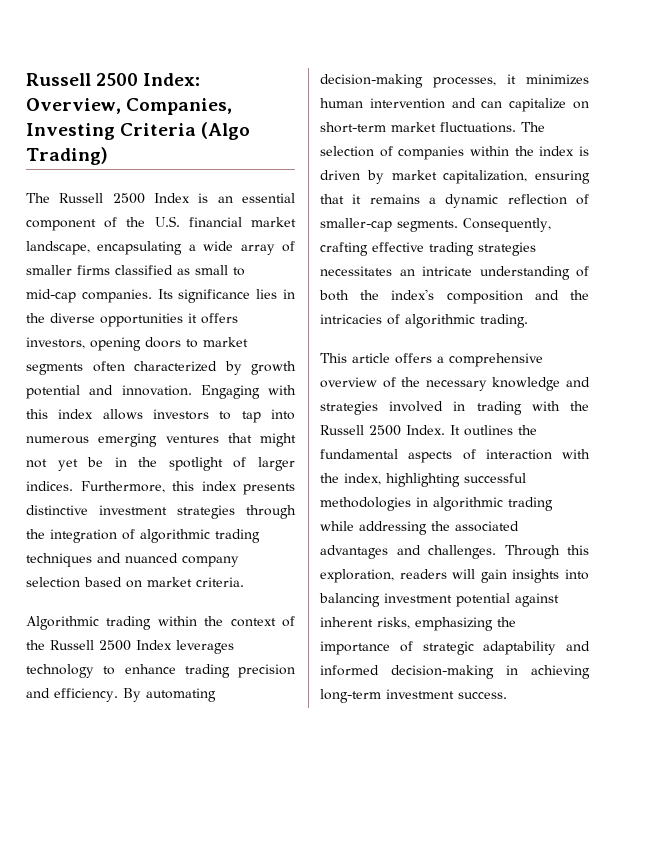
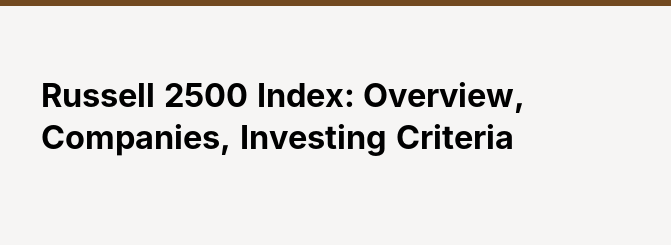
[201,122,251,140] [26,147,108,165] [26,193,295,204] [26,216,296,231] [26,241,295,255] [26,265,245,276] [26,289,295,303] [26,313,238,327] [26,337,248,351] [26,361,296,375] [26,385,296,399] [26,409,295,423] [26,433,296,447] [26,457,295,471] [26,481,295,495] [26,505,296,519] [26,529,260,543] [26,553,239,567] [26,577,244,588] [26,616,295,630] [26,640,234,654] [26,664,295,678] [26,688,216,702] [320,74,589,88] [320,98,589,112] [320,122,545,133] [320,146,589,160] [320,170,590,184] [320,194,589,208] [320,218,551,232] [320,242,536,256] [320,266,589,280] [319,289,589,304] [320,314,528,328] [320,353,543,367] [320,377,590,391] [320,401,589,415] [320,425,537,436] [320,449,590,463] [320,473,526,487] [320,497,553,511] [320,521,519,535] [320,545,589,559] [320,569,589,583] [319,593,559,607] [320,617,516,631] [320,641,590,655] [320,665,590,679] [320,689,507,703] (Algo Trading) // The Russell 2500 Index is an essential component of the U.S. financial market landscape, encapsulating a wide array of smaller firms classified as small to mid-cap companies. Its significance lies in the diverse opportunities it offers investors, opening doors to market segments often characterized by growth potential and innovation. Engaging with this index allows investors to tap into numerous emerging ventures that might not yet be in the spotlight of larger indices. Furthermore, this index presents distinctive investment strategies through the integration of algorithmic trading techniques and nuanced company selection based on market criteria. // Algorithmic trading within the context of the Russell 2500 Index leverages technology to enhance trading precision and efficiency. By automating decision-making processes, it minimizes human intervention and can capitalize on short-term market fluctuations. The selection of companies within the index is driven by market capitalization, ensuring that it remains a dynamic reflection of smaller-cap segments. Consequently, crafting effective trading strategies necessitates an intricate understanding of both the index's composition and the intricacies of algorithmic trading. // This article offers a comprehensive overview of the necessary knowledge and strategies involved in trading with the Russell 2500 Index. It outlines the fundamental aspects of interaction with the index, highlighting successful methodologies in algorithmic trading while addressing the associated advantages and challenges. Through this exploration, readers will gain insights into balancing investment potential against inherent risks, emphasizing the importance of strategic adaptability and informed decision-making in achieving long-term investment success. -> (514, 136) none

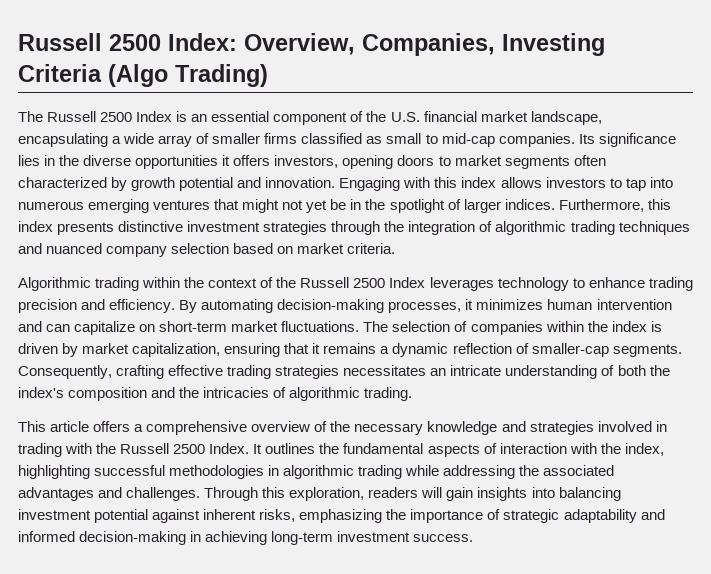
(514, 136) none -> [108,64,268,87] [18,111,602,125] [18,133,676,147] [18,155,606,169] [18,177,673,191] [18,199,671,213] [18,221,690,235] [18,243,396,257] [18,277,693,291] [18,299,672,313] [18,321,662,335] [18,343,682,357] [18,365,670,379] [18,387,413,401] [18,421,667,435] [18,443,664,457] [18,465,615,479] [18,487,621,501] [18,509,665,523] [18,531,474,545] (Algo Trading) // The Russell 2500 Index is an essential component of the U.S. financial market landscape, encapsulating a wide array of smaller firms classified as small to mid-cap companies. Its significance lies in the diverse opportunities it offers investors, opening doors to market segments often characterized by growth potential and innovation. Engaging with this index allows investors to tap into numerous emerging ventures that might not yet be in the spotlight of larger indices. Furthermore, this index presents distinctive investment strategies through the integration of algorithmic trading techniques and nuanced company selection based on market criteria. // Algorithmic trading within the context of the Russell 2500 Index leverages technology to enhance trading precision and efficiency. By automating decision-making processes, it minimizes human intervention and can capitalize on short-term market fluctuations. The selection of companies within the index is driven by market capitalization, ensuring that it remains a dynamic reflection of smaller-cap segments. Consequently, crafting effective trading strategies necessitates an intricate understanding of both the index's composition and the intricacies of algorithmic trading. // This article offers a comprehensive overview of the necessary knowledge and strategies involved in trading with the Russell 2500 Index. It outlines the fundamental aspects of interaction with the index, highlighting successful methodologies in algorithmic trading while addressing the associated advantages and challenges. Through this exploration, readers will gain insights into balancing investment potential against inherent risks, emphasizing the importance of strategic adaptability and informed decision-making in achieving long-term investment success.

